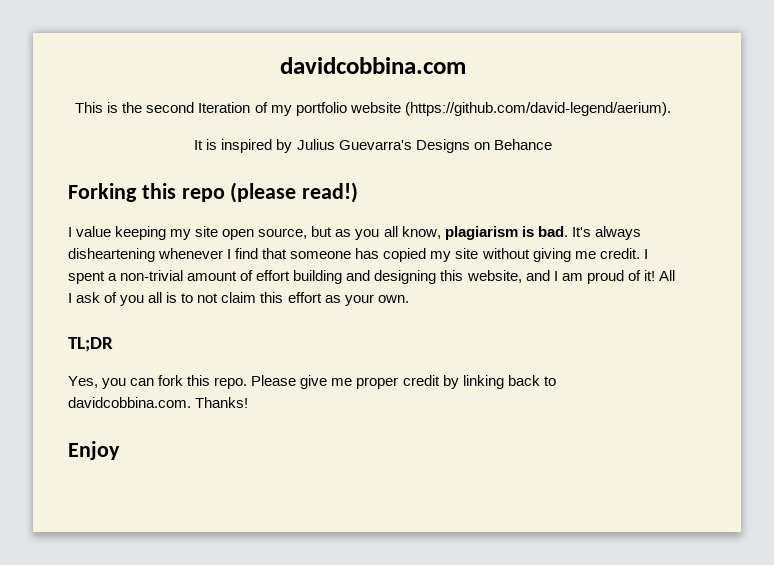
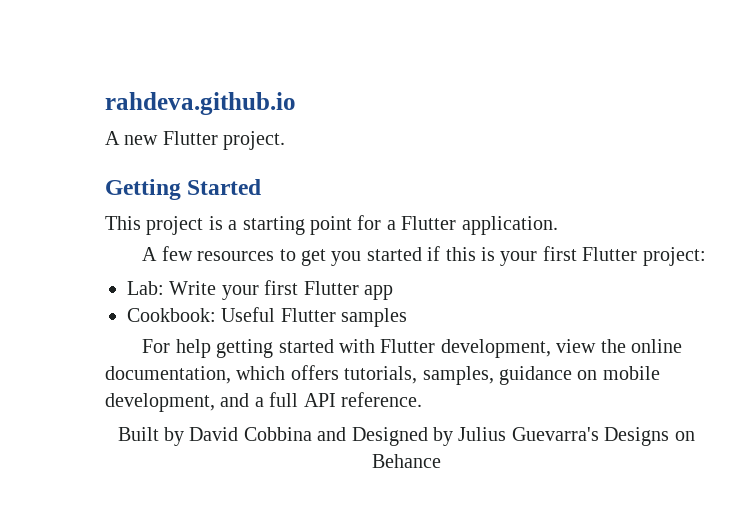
[280,57,466,74] [75,102,671,116] [194,139,273,153] davidcobbina.com // This is the second Iteration of my portfolio website (https://github.com/david-legend/aerium). // It is inspired -> [105,92,296,115] [105,131,286,150] [105,179,262,200] [105,215,558,235] [142,246,706,266] [127,280,393,300] [127,307,408,327] [142,339,682,358] [105,365,660,385] [105,392,422,412] [117,427,428,446] rahdeva.github.io // A new Flutter project. // Getting Started // This project is a starting point for a Flutter application. // A few resources to get you started if this is your first Flutter project: // Lab: Write your first Flutter app // Cookbook: Useful Flutter samples // For help getting started with Flutter development, view the online documentation, which offers tutorials, samples, guidance on mobile development, and a full API reference. // Built by David Cobbina and Designed
[68,182,359,203] [68,226,641,240] [68,248,648,262] [68,270,675,284] [68,292,409,306] [68,337,113,352] [68,375,556,389] [68,397,249,408] [68,441,120,460] // Forking this repo (please read!) // I value keeping my site open source, but as you all know, plagiarism is bad. It's always disheartening whenever I find that someone has copied my site without giving me credit. I spent a non-trivial amount of effort building and designing this website, and I am proud of it! All I ask of you all is to not claim this effort as your own. // TL;DR // Yes, you can fork this repo. Please give me proper credit by linking back to davidcobbina.com. Thanks! // Enjoy -> (441, 461) none

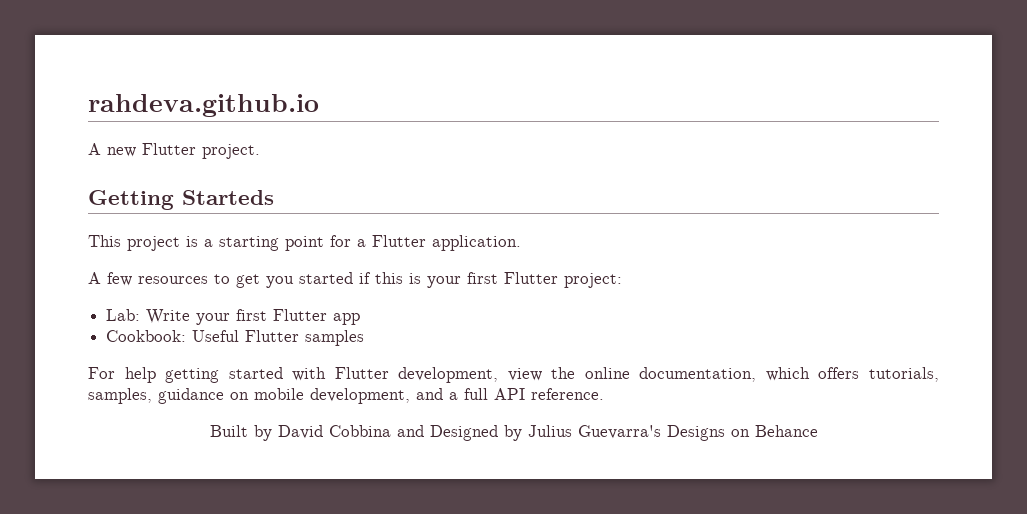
[187,179,262,195] Started -> [182,190,274,205] Starteds

